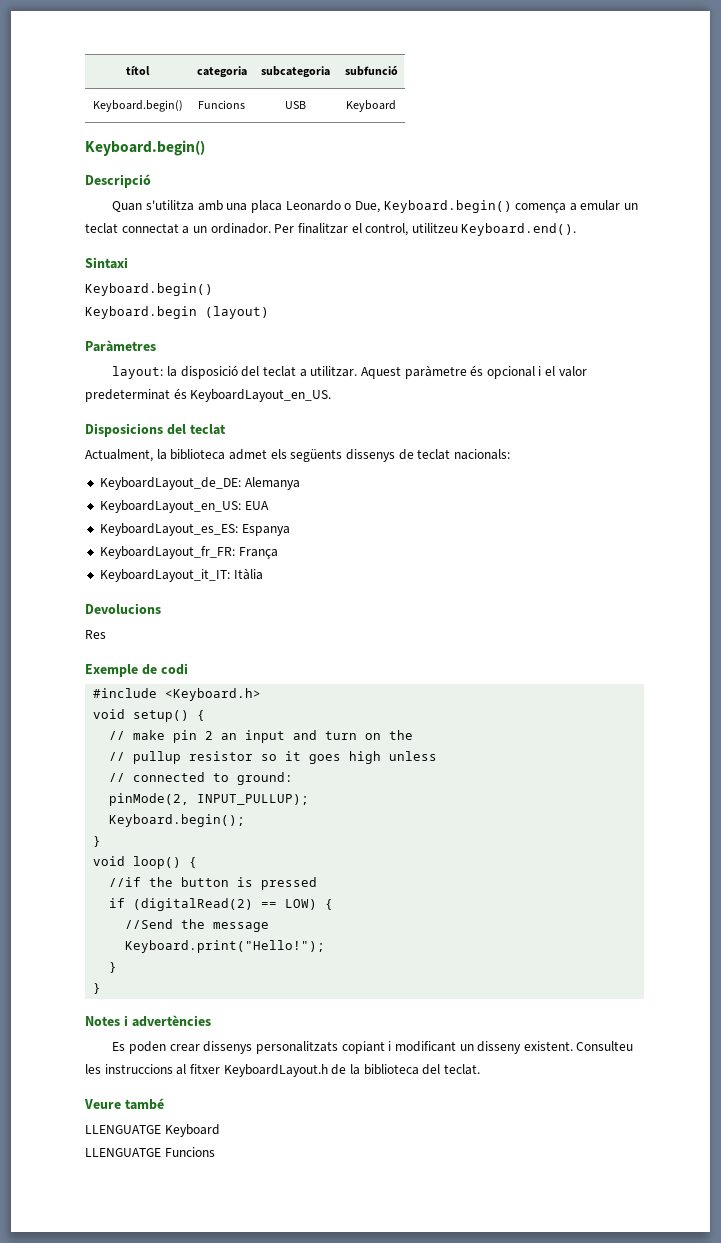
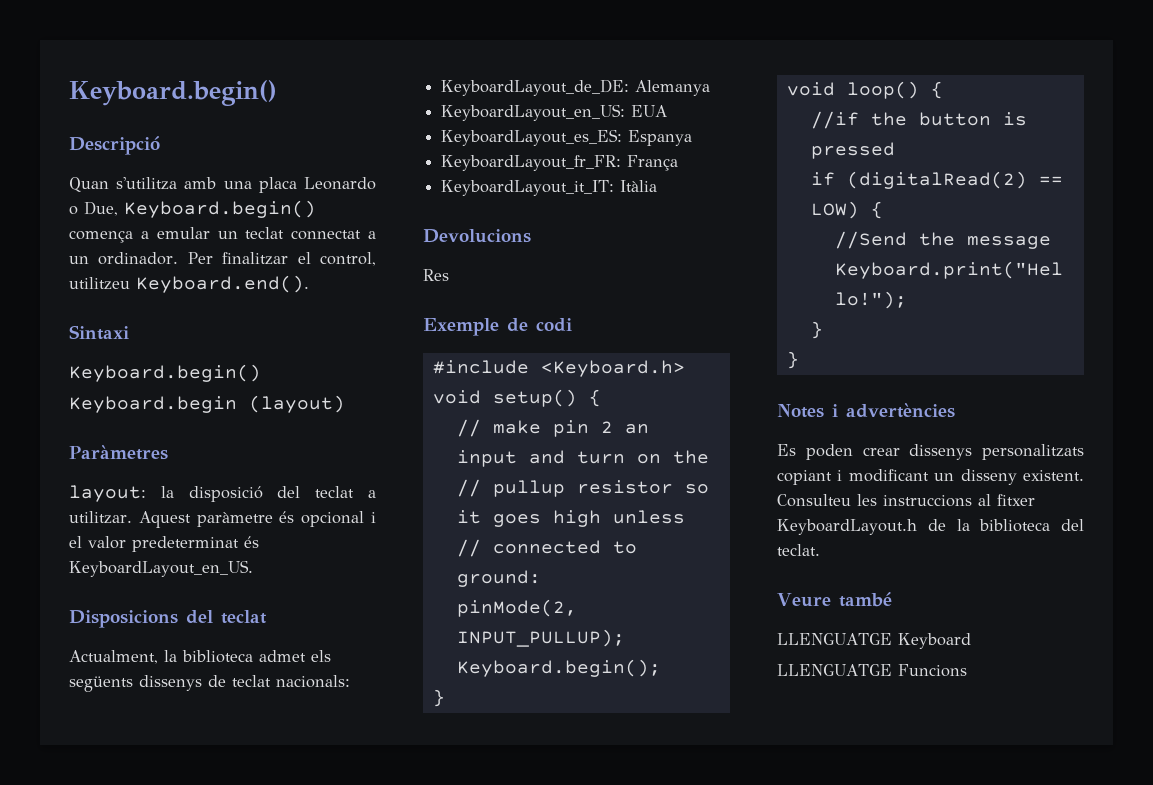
[126,66,150,75] [196,66,247,78] [261,66,330,78] [344,66,398,76] [92,100,183,112] [198,100,245,109] [285,101,306,109] [346,100,396,112] títol | categoria | subcategoria | subfunció // Keyboard.begin() | Funcions | USB | Keyboard // -> (69, 93) none

